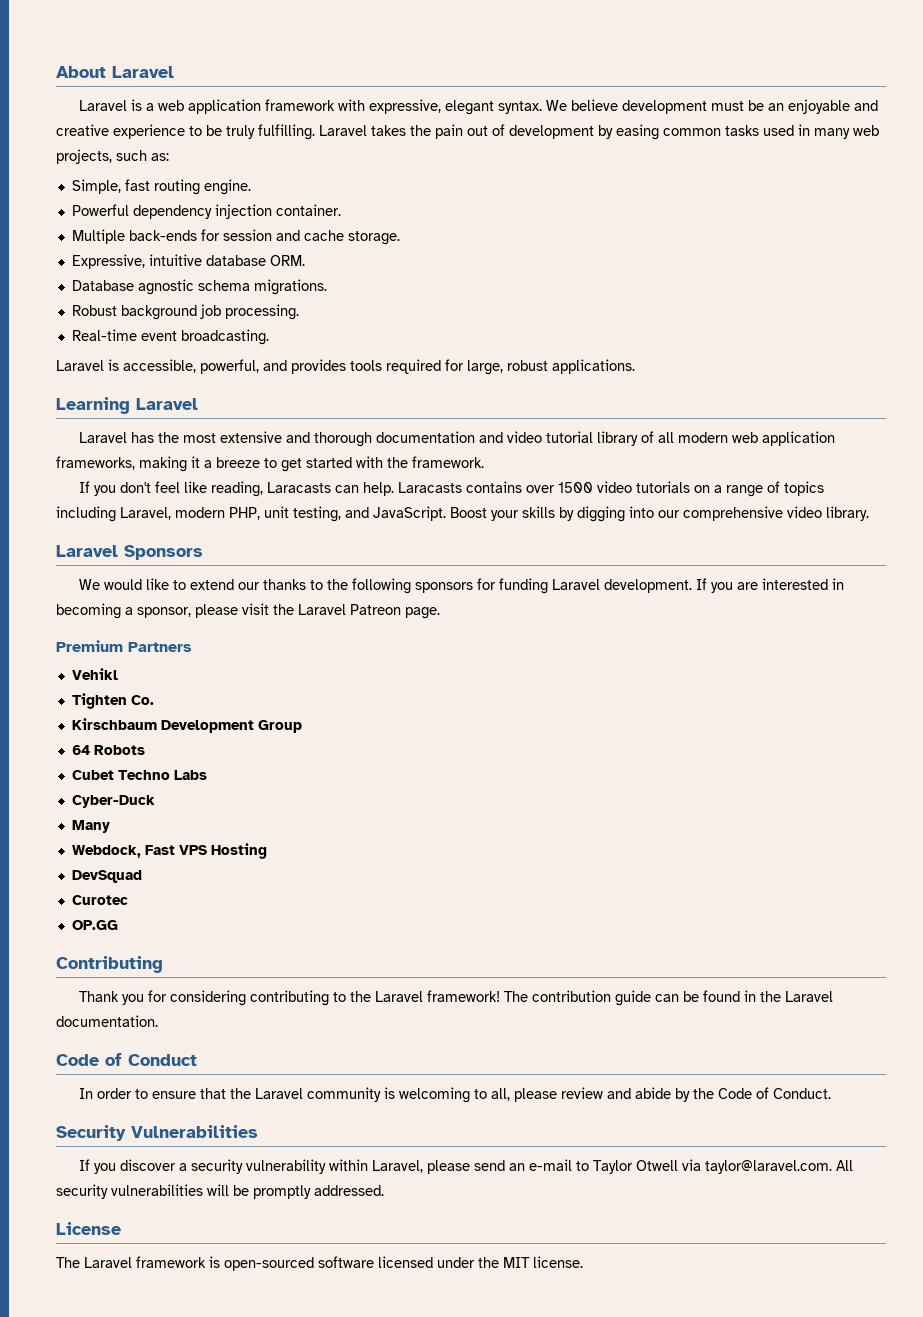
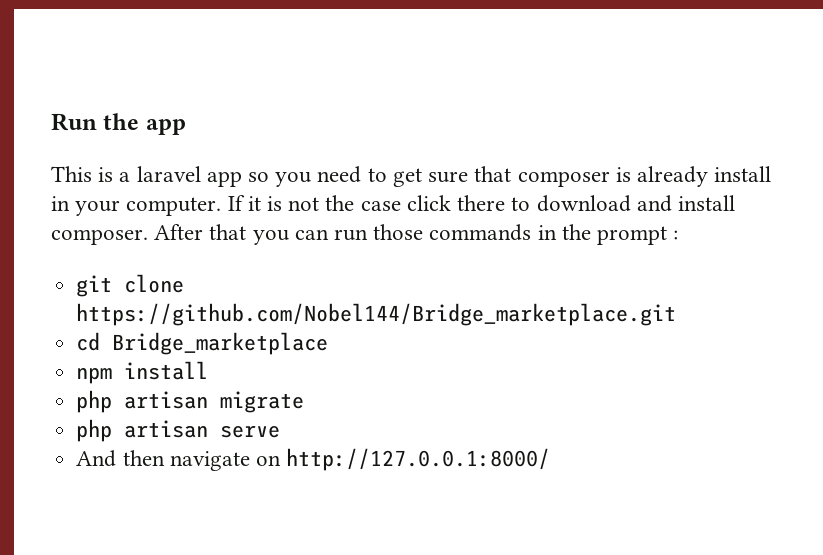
[56,66,174,78] [79,99,879,115] [56,124,879,140] [56,149,169,164] [71,179,251,195] [71,204,341,219] [71,229,400,245] [71,254,305,269] [71,279,327,295] [71,304,299,320] [71,329,269,345] [56,359,635,375] [56,397,198,414] [79,431,836,447] [56,456,484,472] [79,481,825,497] [56,506,869,522] [56,545,203,560] [79,578,845,594] [56,603,440,619] [56,640,192,652] [71,668,118,680] [71,693,154,709] [71,718,302,733] [71,745,145,755] [71,770,207,780] [71,795,155,808] [71,820,110,833] [71,843,267,859] [71,870,142,883] [71,895,128,905] [71,920,118,930] [56,956,163,973] [79,990,834,1006] [56,1015,158,1027] [56,1053,197,1066] [79,1087,832,1103] [56,1125,258,1141] [79,1159,854,1174] [56,1184,384,1199] [56,1222,121,1235] [56,1256,583,1271] About Laravel // Laravel is a web application framework with expressive, elegant syntax. We believe development must be an enjoyable and creative experience to be truly fulfilling. Laravel takes the pain out of development by easing common tasks used in many web projects, such as: // Simple, fast routing engine. // Powerful dependency injection container. // Multiple back-ends for session and cache storage. // Expressive, intuitive database ORM. // Database agnostic schema migrations. // Robust background job processing. // Real-time event broadcasting. // Laravel is accessible, powerful, and provides tools required for large, robust applications. // Learning Laravel // Laravel has the most extensive and thorough documentation and video tutorial library of all modern web application frameworks, making it a breeze to get started with the framework. // If you don't feel like reading, Laracasts can help. Laracasts contains over 1500 video tutorials on a range of topics including Laravel, modern PHP, unit testing, and JavaScript. Boost your skills by digging into our comprehensive video library. // Laravel Sponsors // We would like to extend our thanks to the following sponsors for funding Laravel development. If you are interested in becoming a sponsor, please visit the Laravel Patreon page. // Premium Partners // Vehikl // Tighten Co. // Kirschbaum Development Group // 64 Robots // Cubet Techno Labs // Cyber-Duck // Many // Webdock, Fast VPS Hosting // DevSquad // Curotec // OP.GG // Contributing // Thank you for considering contributing to the Laravel framework! The contribution guide can be found in the Laravel documentation. // Code of Conduct // In order to ensure that the Laravel community is welcoming to all, please review and abide by the Code of Conduct. // Security Vulnerabilities // If you discover a security vulnerability within Laravel, please send an e-mail to Taylor Otwell via taylor@laravel.com. All security vulnerabilities will be promptly addressed. // License // The Laravel framework is open-sourced software licensed under the MIT license. -> [51,113,186,135] [51,166,772,187] [51,195,735,216] [51,224,679,245] [76,274,185,297] [76,303,677,326] [76,332,329,355] [76,361,209,384] [76,390,305,413] [76,419,281,442] [76,448,551,471] Run the app // This is a laravel app so you need to get sure that composer is already install in your computer. If it is not the case click there to download and install composer. After that you can run those commands in the prompt : // git clone https://github.com/Nobel144/Bridge_marketplace.git // cd Bridge_marketplace // npm install // php artisan migrate // php artisan serve // And then navigate on http://127.0.0.1:8000/

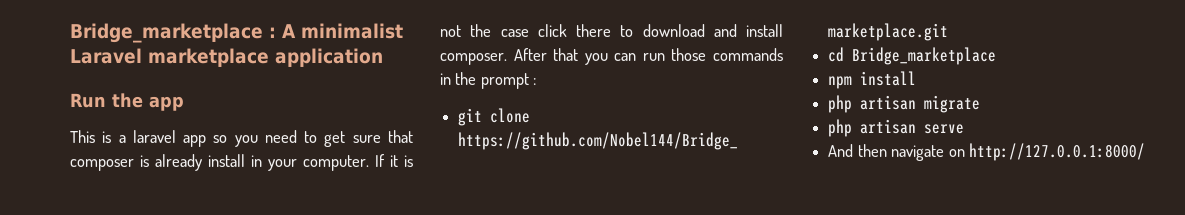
(51, 122) none -> [70,23,403,43] [70,48,383,67] Bridge_marketplace : A minimalist Laravel marketplace application //

